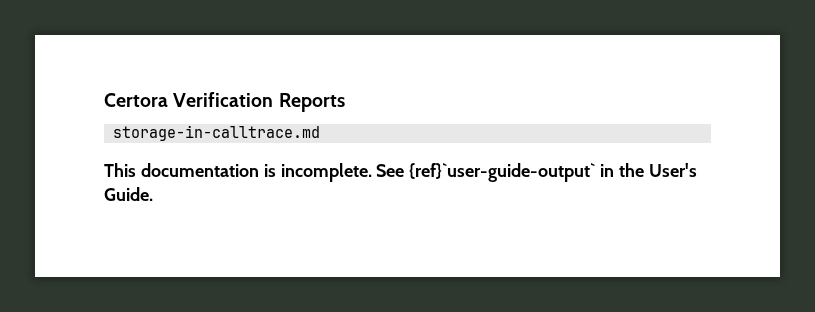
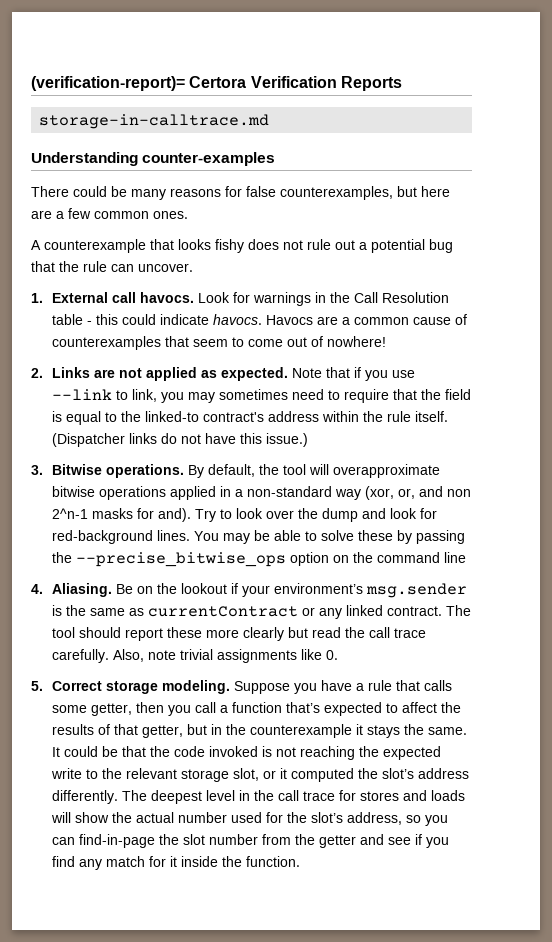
(104, 100) none -> [31,76,185,91] (verification-report)=
[104,163,697,182] [104,187,153,201] This documentation is incomplete. See {ref}`user-guide-output` in the User's Guide. -> [31,152,276,166] [31,186,450,200] [31,208,188,219] [31,239,453,253] [31,261,193,272] [31,292,450,306] [52,314,468,325] [52,336,387,350] [31,367,416,381] [52,389,472,403] [52,411,449,425] [52,433,309,447] [31,464,441,478] [52,486,472,500] [52,508,438,522] [52,530,466,544] [52,552,467,567] [31,583,468,598] [52,605,472,619] [52,627,427,641] [52,649,339,663] [31,680,453,694] [52,702,462,716] [52,724,468,738] [52,746,442,760] [51,768,470,782] [52,790,466,804] [51,812,449,826] [52,834,450,848] [52,856,301,870] Understanding counter-examples // There could be many reasons for false counterexamples, but here are a few common ones. // A counterexample that looks fishy does not rule out a potential bug that the rule can uncover. // 1. External call havocs. Look for warnings in the Call Resolution table - this could indicate havocs. Havocs are a common cause of counterexamples that seem to come out of nowhere! // 2. Links are not applied as expected. Note that if you use --link to link, you may sometimes need to require that the field is equal to the linked-to contract's address within the rule itself. (Dispatcher links do not have this issue.) // 3. Bitwise operations. By default, the tool will overapproximate bitwise operations applied in a non-standard way (xor, or, and non 2^n-1 masks for and). Try to look over the dump and look for red-background lines. You may be able to solve these by passing the --precise_bitwise_ops option on the command line // 4. Aliasing. Be on the lookout if your environment’s msg.sender is the same as currentContract or any linked contract. The tool should report these more clearly but read the call trace carefully. Also, note trivial assignments like 0. // 5. Correct storage modeling. Suppose you have a rule that calls some getter, then you call a function that’s expected to affect the results of that getter, but in the counterexample it stays the same. It could be that the code invoked is not reaching the expected write to the relevant storage slot, or it computed the slot’s address differently. The deepest level in the call trace for stores and loads will show the actual number used for the slot’s address, so you can find-in-page the slot number from the getter and see if you find any match for it inside the function.

